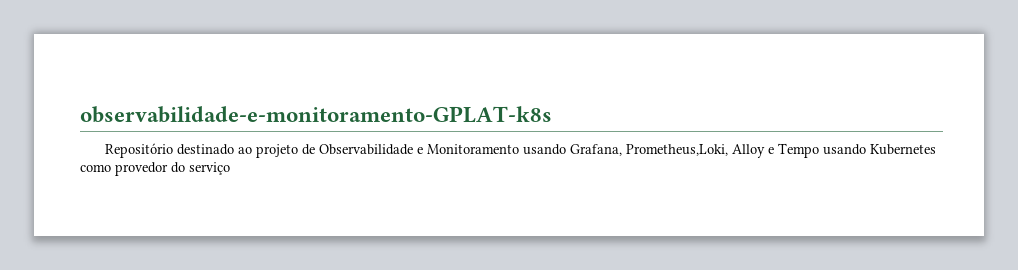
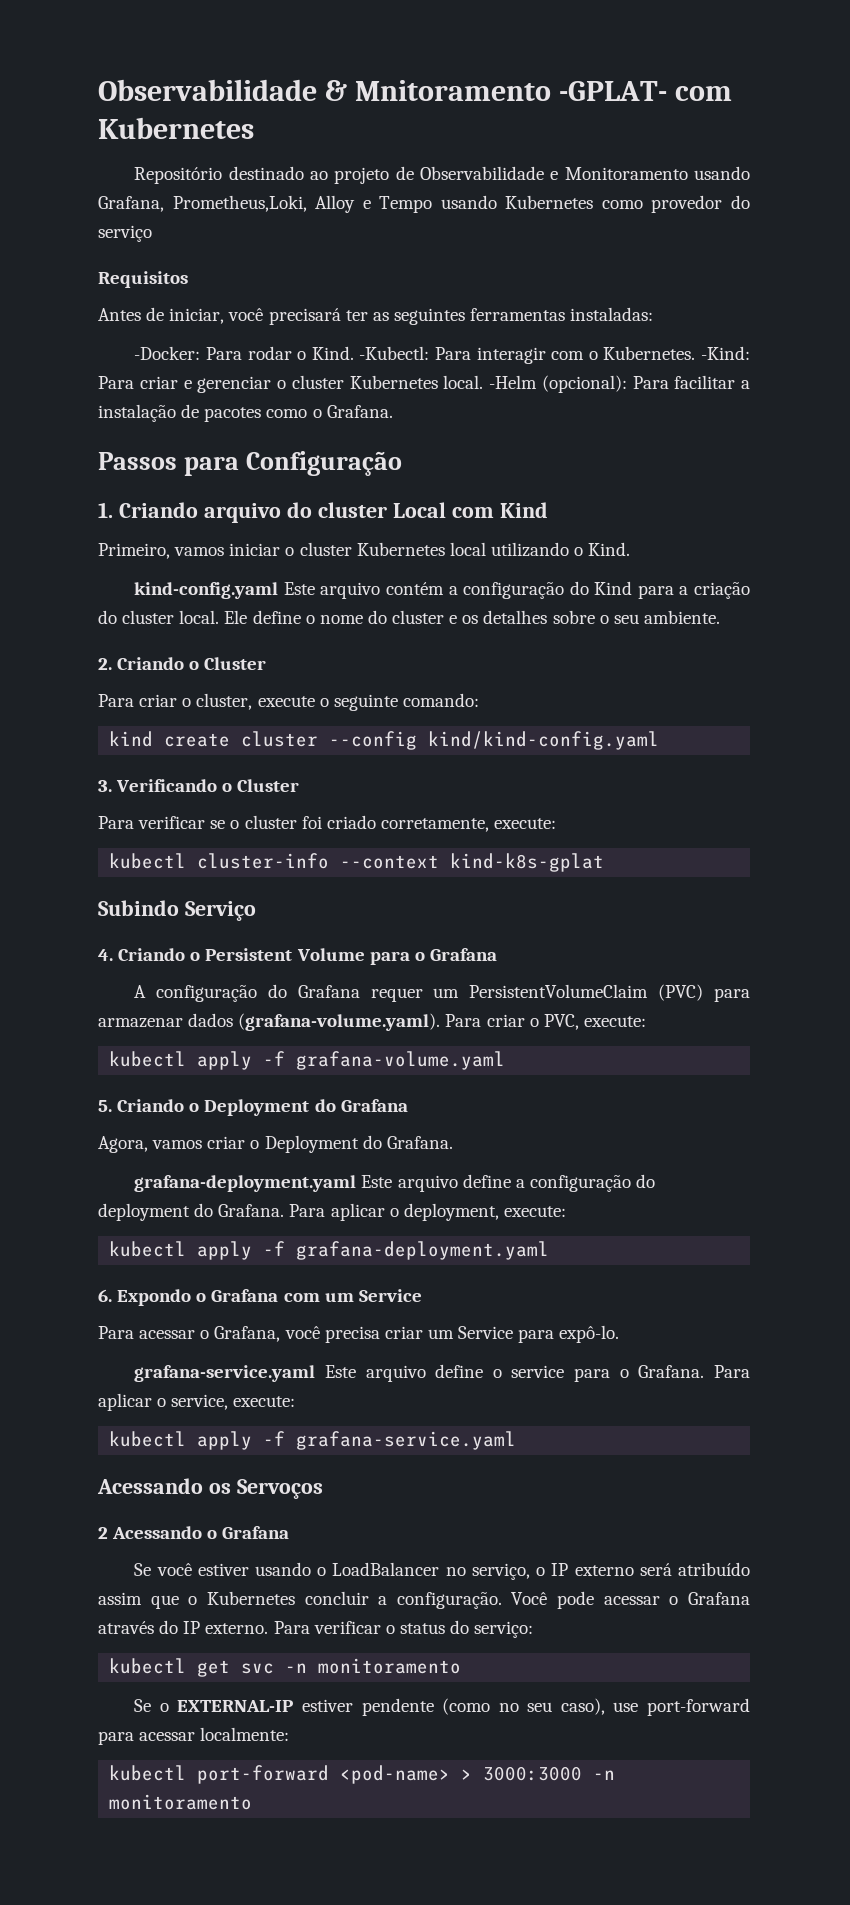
[80,106,552,123] observabilidade-e-monitoramento-GPLAT-k8s -> [98,79,732,101] [98,117,254,139] Observabilidade & Mnitoramento -GPLAT- com Kubernetes
(230, 168) none -> [98,271,188,288] [98,307,654,325] [134,346,751,364] [98,375,750,393] [98,404,393,422] [98,451,402,476] [98,502,548,523] [98,542,631,559] [134,581,751,599] [98,610,720,624] [98,657,267,670] [98,693,479,711] [109,731,660,750] [98,779,300,792] [98,815,557,832] [109,853,605,872] [98,900,256,921] [98,948,497,965] [134,984,750,1002] [98,1013,646,1031] [109,1051,506,1070] [98,1099,408,1116] [98,1135,453,1153] [134,1174,656,1192] [98,1203,566,1221] [109,1241,550,1260] [98,1289,422,1306] [98,1325,620,1343] [134,1364,751,1382] [98,1393,296,1411] [109,1431,517,1450] [97,1478,323,1499] [98,1526,290,1539] [134,1562,750,1580] [98,1591,750,1609] [98,1620,534,1638] [109,1658,462,1677] [134,1698,751,1716] [98,1727,290,1745] [109,1765,616,1784] [109,1794,253,1810] // Requisitos // Antes de iniciar, você precisará ter as seguintes ferramentas instaladas: // -Docker: Para rodar o Kind. -Kubectl: Para interagir com o Kubernetes. -Kind: Para criar e gerenciar o cluster Kubernetes local. -Helm (opcional): Para facilitar a instalação de pacotes como o Grafana. // Passos para Configuração // 1. Criando arquivo do cluster Local com Kind // Primeiro, vamos iniciar o cluster Kubernetes local utilizando o Kind. // kind-config.yaml Este arquivo contém a configuração do Kind para a criação do cluster local. Ele define o nome do cluster e os detalhes sobre o seu ambiente. // 2. Criando o Cluster // Para criar o cluster, execute o seguinte comando: // kind create cluster --config kind/kind-config.yaml // 3. Verificando o Cluster // Para verificar se o cluster foi criado corretamente, execute: // kubectl cluster-info --context kind-k8s-gplat // Subindo Serviço // 4. Criando o Persistent Volume para o Grafana // A configuração do Grafana requer um PersistentVolumeClaim (PVC) para armazenar dados (grafana-volume.yaml). Para criar o PVC, execute: // kubectl apply -f grafana-volume.yaml // 5. Criando o Deployment do Grafana // Agora, vamos criar o Deployment do Grafana. // grafana-deployment.yaml Este arquivo define a configuração do deployment do Grafana. Para aplicar o deployment, execute: // kubectl apply -f grafana-deployment.yaml // 6. Expondo o Grafana com um Service // Para acessar o Grafana, você precisa criar um Service para expô-lo. // grafana-service.yaml Este arquivo define o service para o Grafana. Para aplicar o service, execute: // kubectl apply -f grafana-service.yaml // Acessando os Servoços // 2 Acessando o Grafana // Se você estiver usando o LoadBalancer no serviço, o IP externo será atribuído assim que o Kubernetes concluir a configuração. Você pode acessar o Grafana através do IP externo. Para verificar o status do serviço: // kubectl get svc -n monitoramento // Se o EXTERNAL-IP estiver pendente (como no seu caso), use port-forward para acessar localmente: // kubectl port-forward <pod-name> > 3000:3000 -n monitoramento

